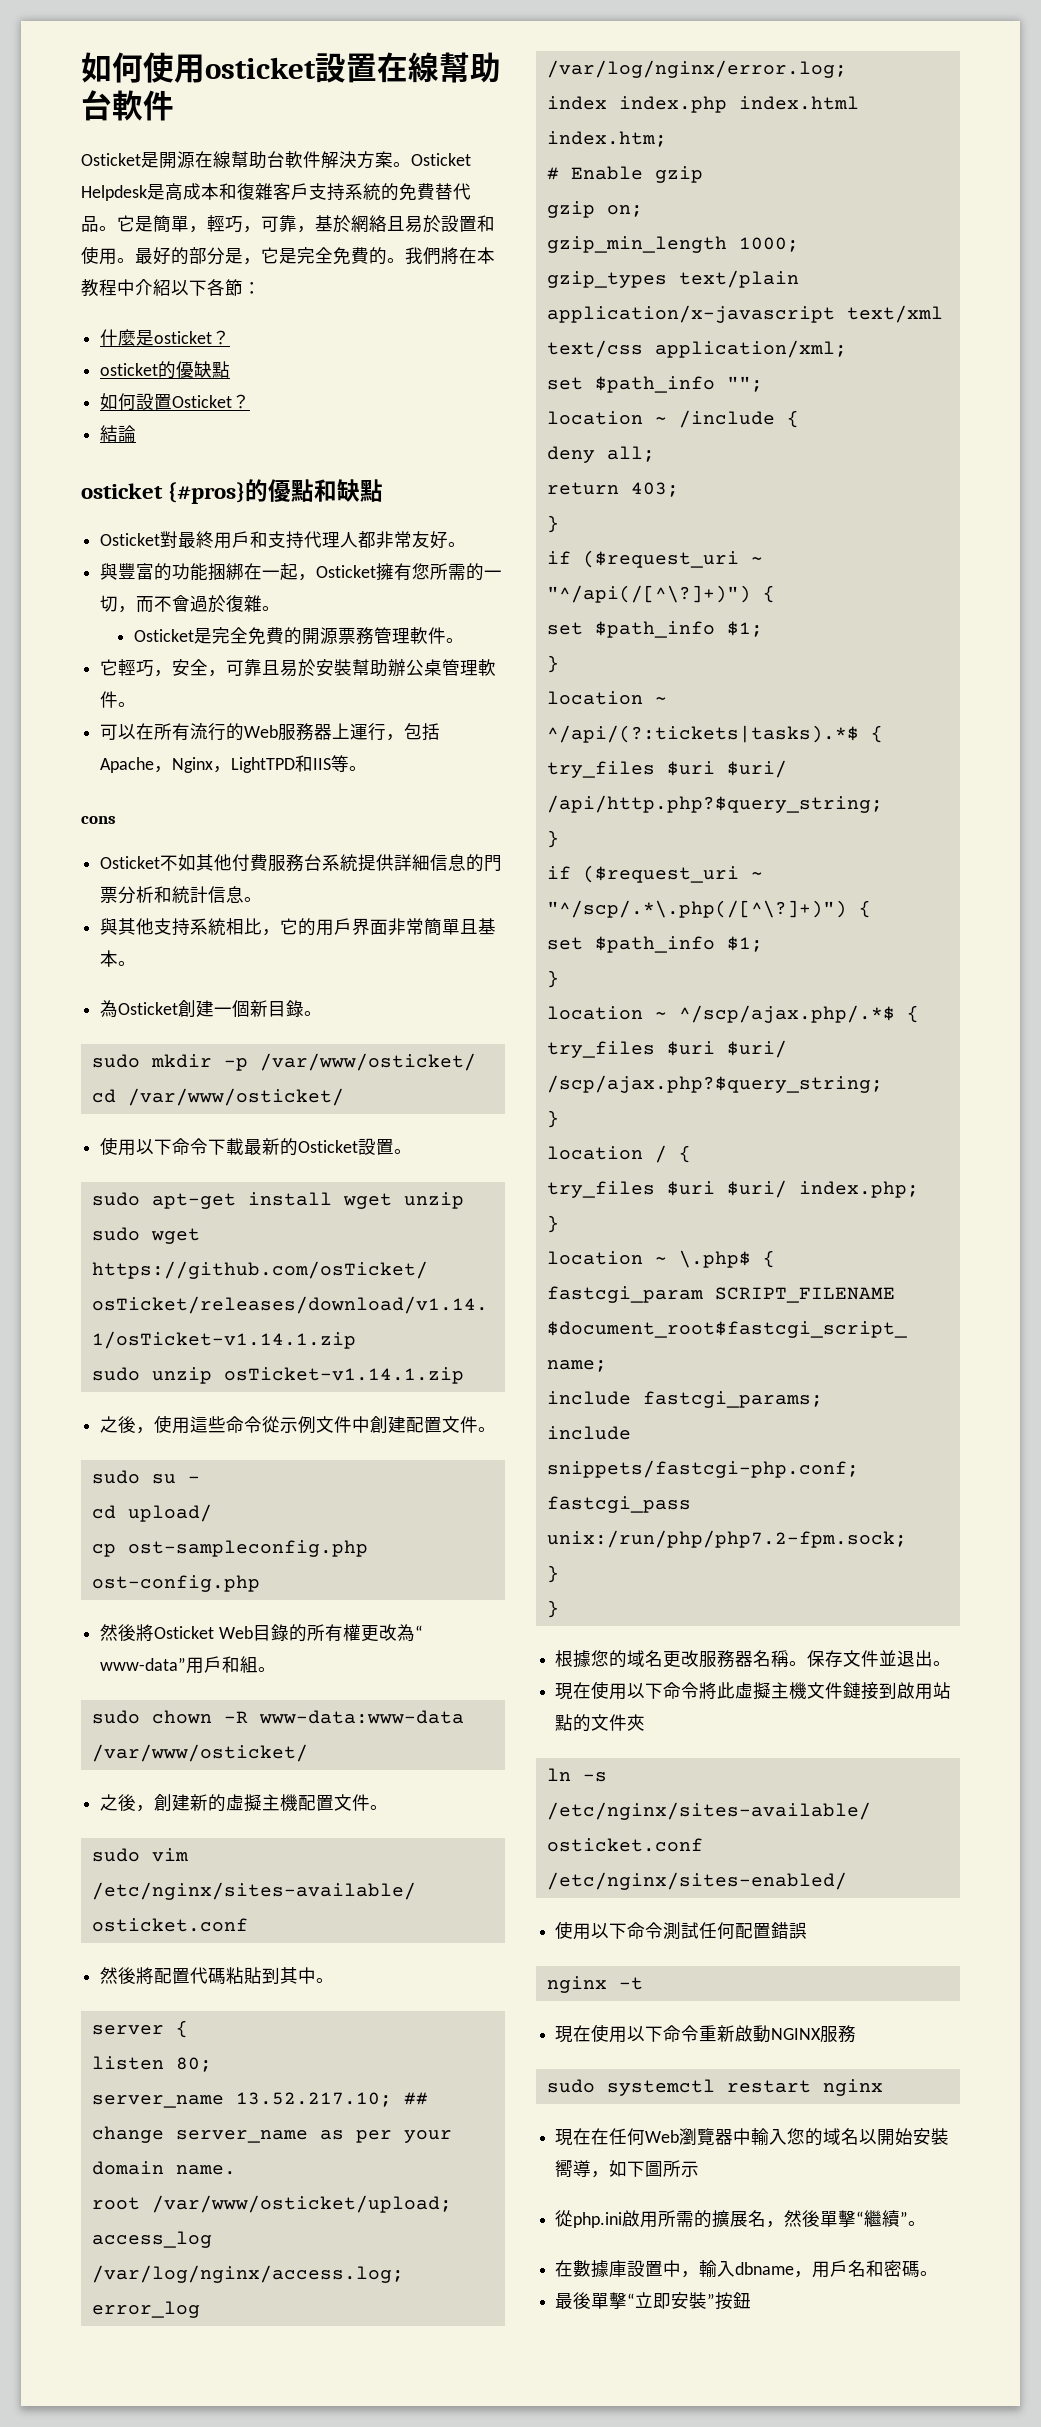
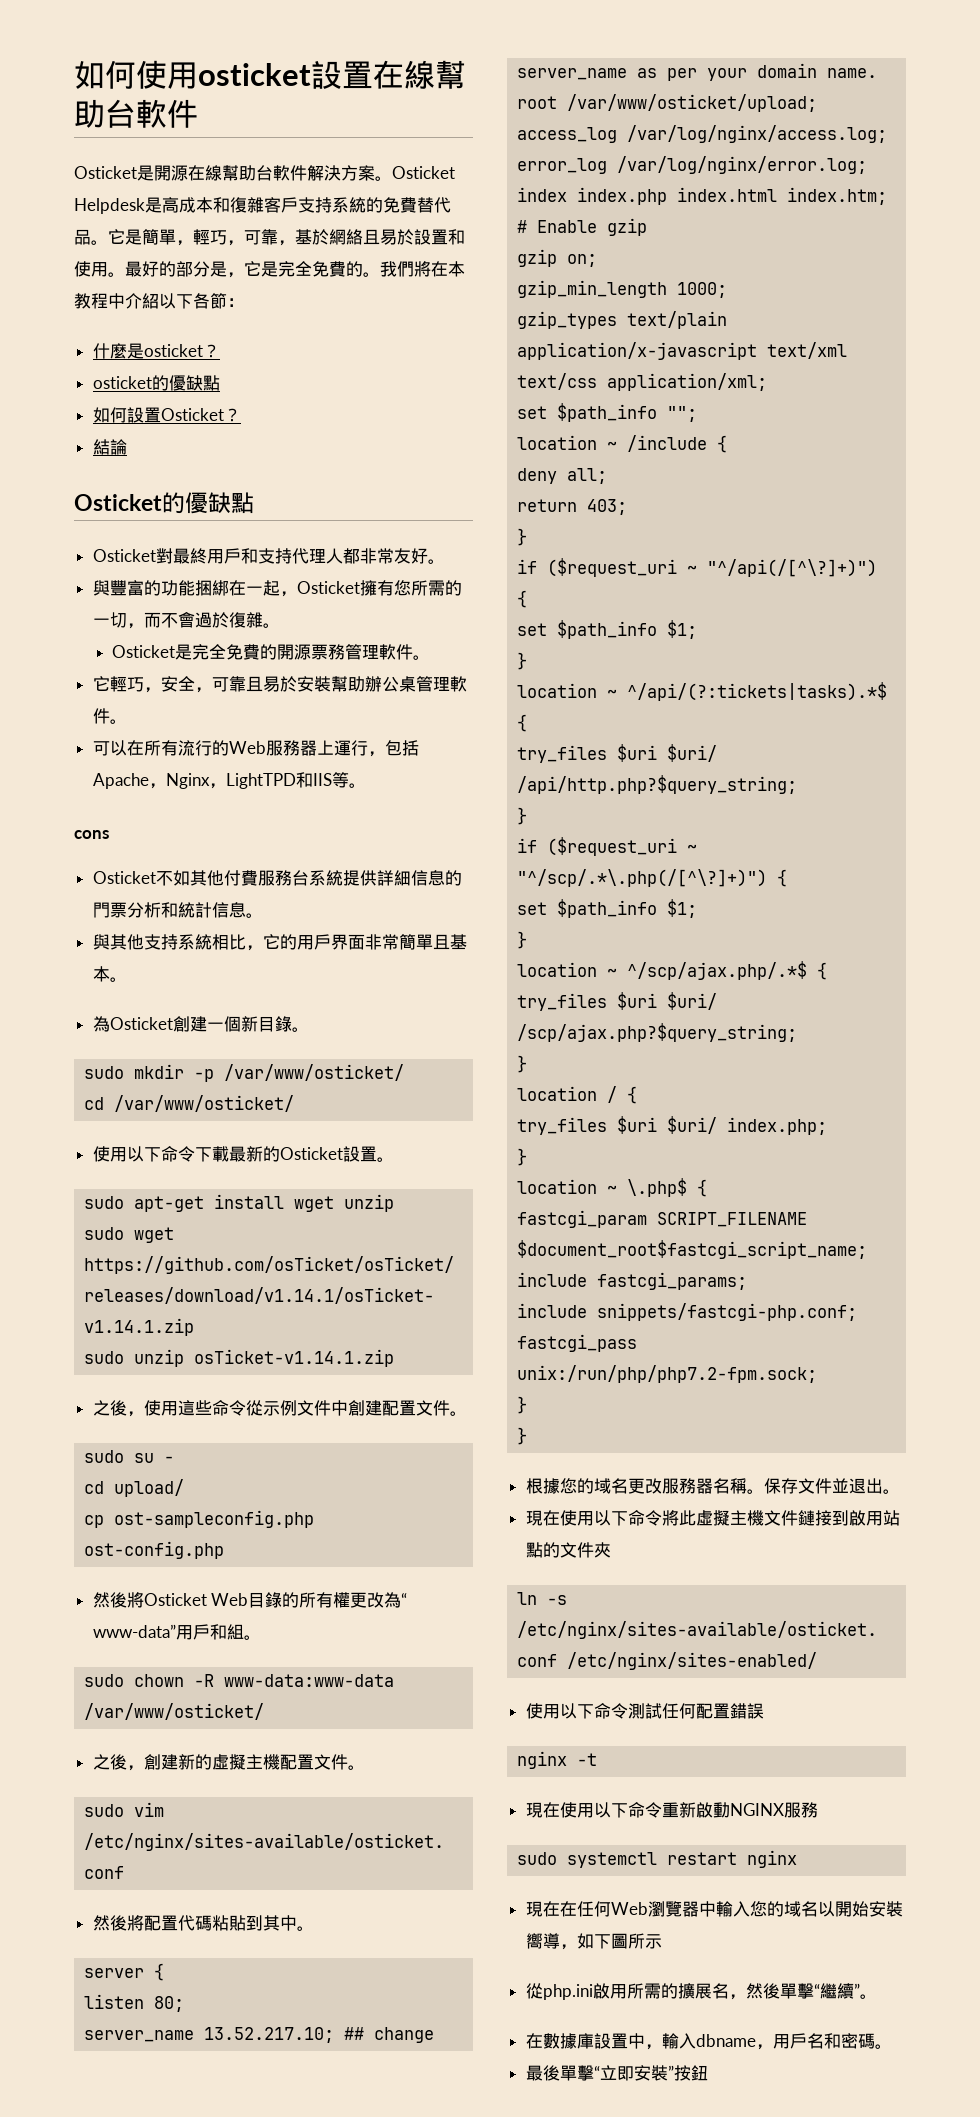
[81,479,338,504] osticket {#pros}的優點和 -> [74,492,208,514] Osticket的優

